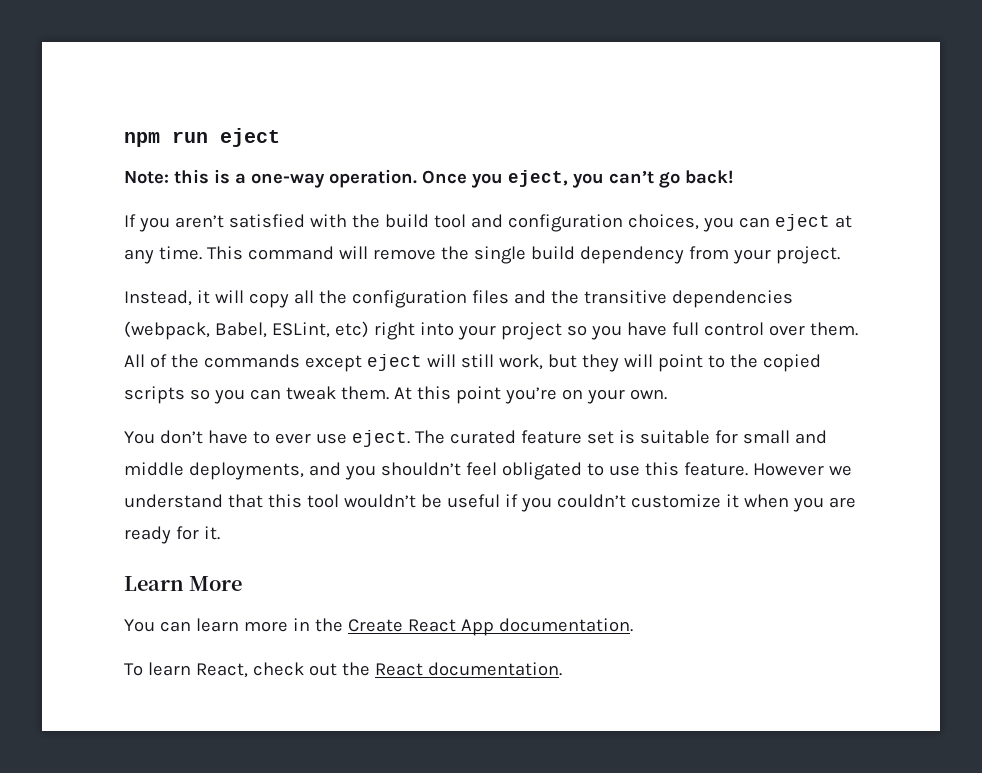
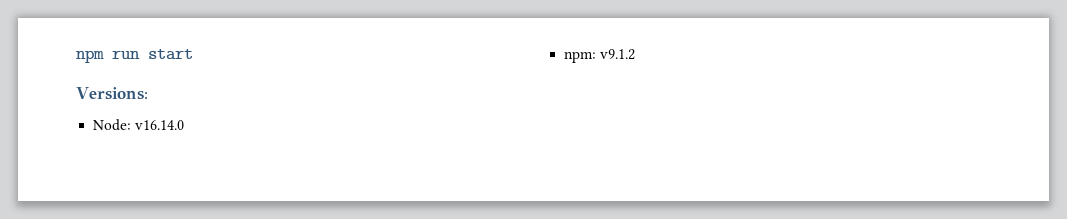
[220,128,280,147] [124,169,733,188] [124,214,852,232] [124,246,840,264] [124,290,793,308] [124,321,858,340] [124,354,821,372] [124,386,667,404] [124,430,827,447] [124,462,852,480] [124,494,856,512] [124,526,220,544] [124,576,243,591] [124,618,633,636] [124,662,562,678] eject // Note: this is a one-way operation. Once you eject, you can’t go back! // If you aren’t satisfied with the build tool and configuration choices, you can eject at any time. This command will remove the single build dependency from your project. // Instead, it will copy all the configuration files and the transitive dependencies (webpack, Babel, ESLint, etc) right into your project so you have full control over them. All of the commands except eject will still work, but they will point to the copied scripts so you can tweak them. At this point you’re on your own. // You don’t have to ever use eject. The curated feature set is suitable for small and middle deployments, and you shouldn’t feel obligated to use this feature. However we understand that this tool wouldn’t be useful if you couldn’t customize it when you are ready for it. // Learn More // You can learn more in the Create React App documentation. // To learn React, check out the React documentation. -> [148,49,193,60] [76,87,148,100] [93,119,185,131] [564,49,636,63] start // Versions: // Node: v16.14.0 // npm: v9.1.2

